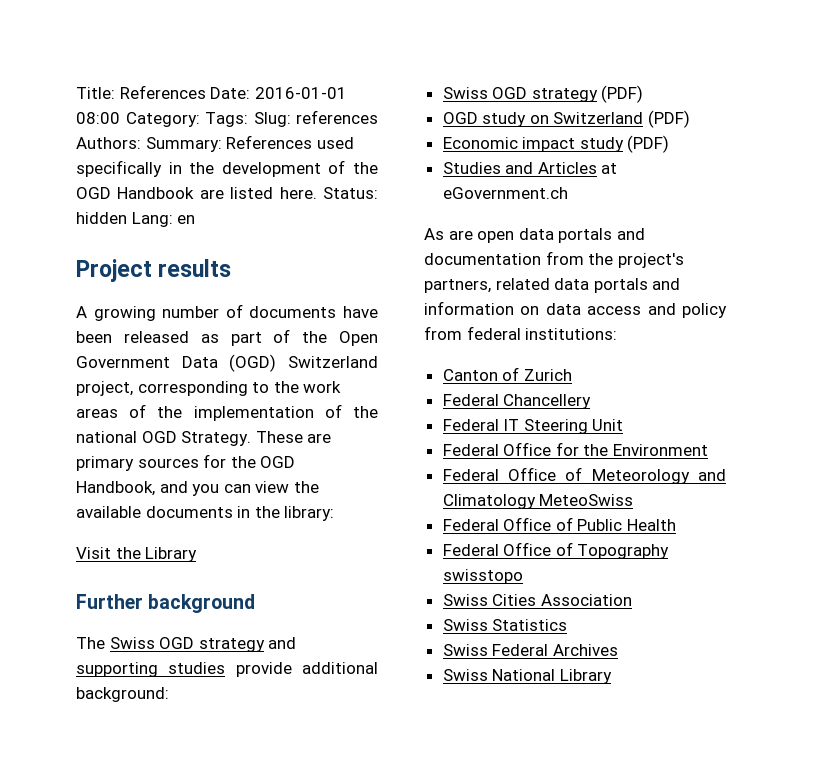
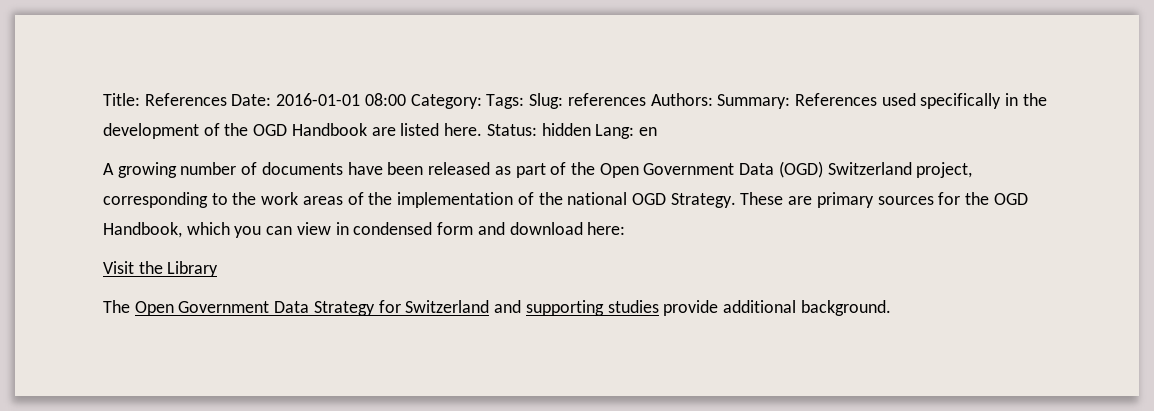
[76,259,232,282] // Project results -> (657, 131) none
[159,481,188,493] and -> [186,222,230,235] which
[293,481,319,493] [76,506,335,521] the available documents in the library: -> [335,222,626,235] in condensed form and download here:
[76,594,256,613] // Further background -> (219, 269) none
[109,637,265,652] Swiss OGD strategy -> [134,300,490,316] Open Government Data Strategy for Switzerland
[76,687,169,702] [442,85,644,103] [442,110,691,128] [442,135,670,153] [442,162,618,174] [442,187,568,199] [424,228,645,243] [424,251,684,268] [424,278,681,293] [424,301,727,318] [424,326,618,340] [442,367,572,381] [442,394,592,409] [442,419,624,434] [442,442,709,456] [442,467,726,484] [442,494,634,509] [442,517,677,531] [442,542,670,559] [442,569,523,584] [442,594,632,606] [442,619,568,631] [442,644,618,656] [442,669,612,684] background: // Swiss OGD strategy (PDF) // OGD study on Switzerland (PDF) // Economic impact study (PDF) // Studies and Articles at eGovernment.ch // As are open data portals and documentation from the project's partners, related data portals and information on data access and policy from federal institutions: // Canton of Zurich // Federal Chancellery // Federal IT Steering Unit // Federal Office for the Environment // Federal Office of Meteorology and Climatology MeteoSwiss // Federal Office of Public Health // Federal Office of Topography swisstopo // Swiss Cities Association // Swiss Statistics // Swiss Federal Archives // Swiss National Library -> [800,300,891,316] background.

